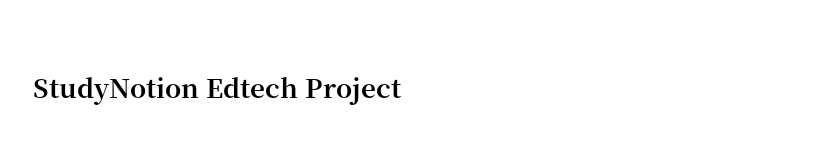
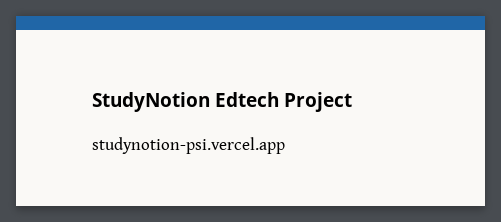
(403, 91) none -> [92,137,285,154] // studynotion-psi.vercel.app

